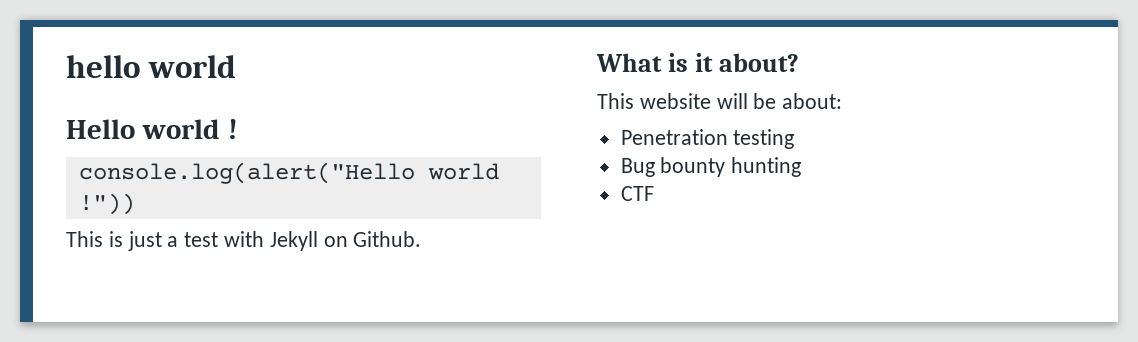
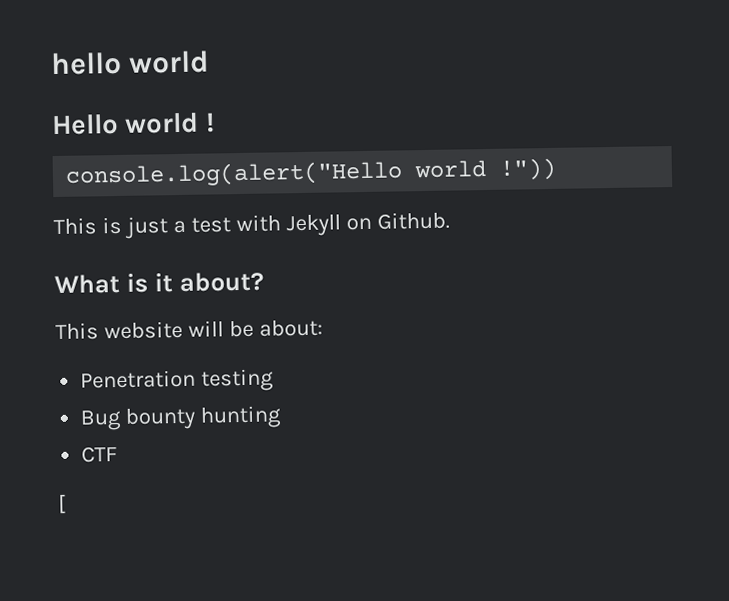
(654, 193) none -> [58,493,66,514] // [

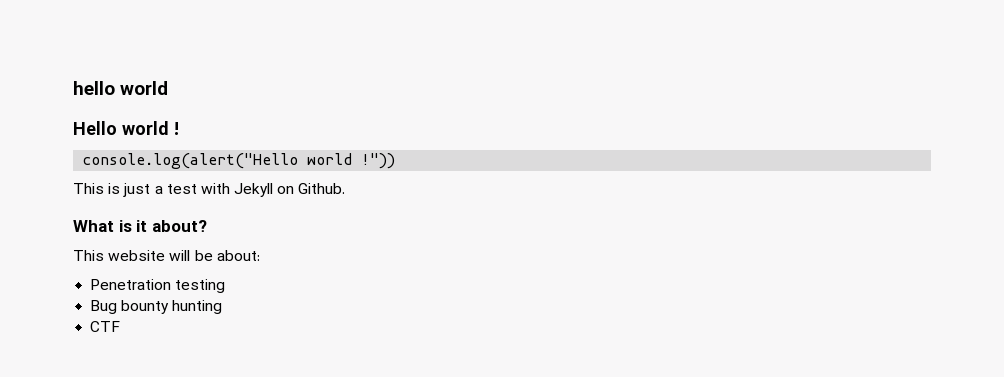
[58,493,66,514] // [ -> (121, 326) none

